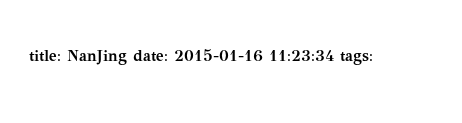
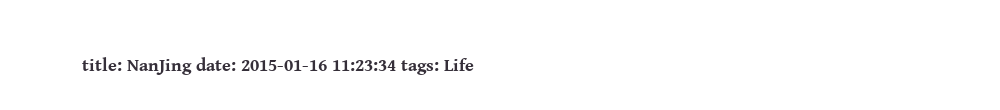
(373, 58) none -> [444,58,474,71] Life

